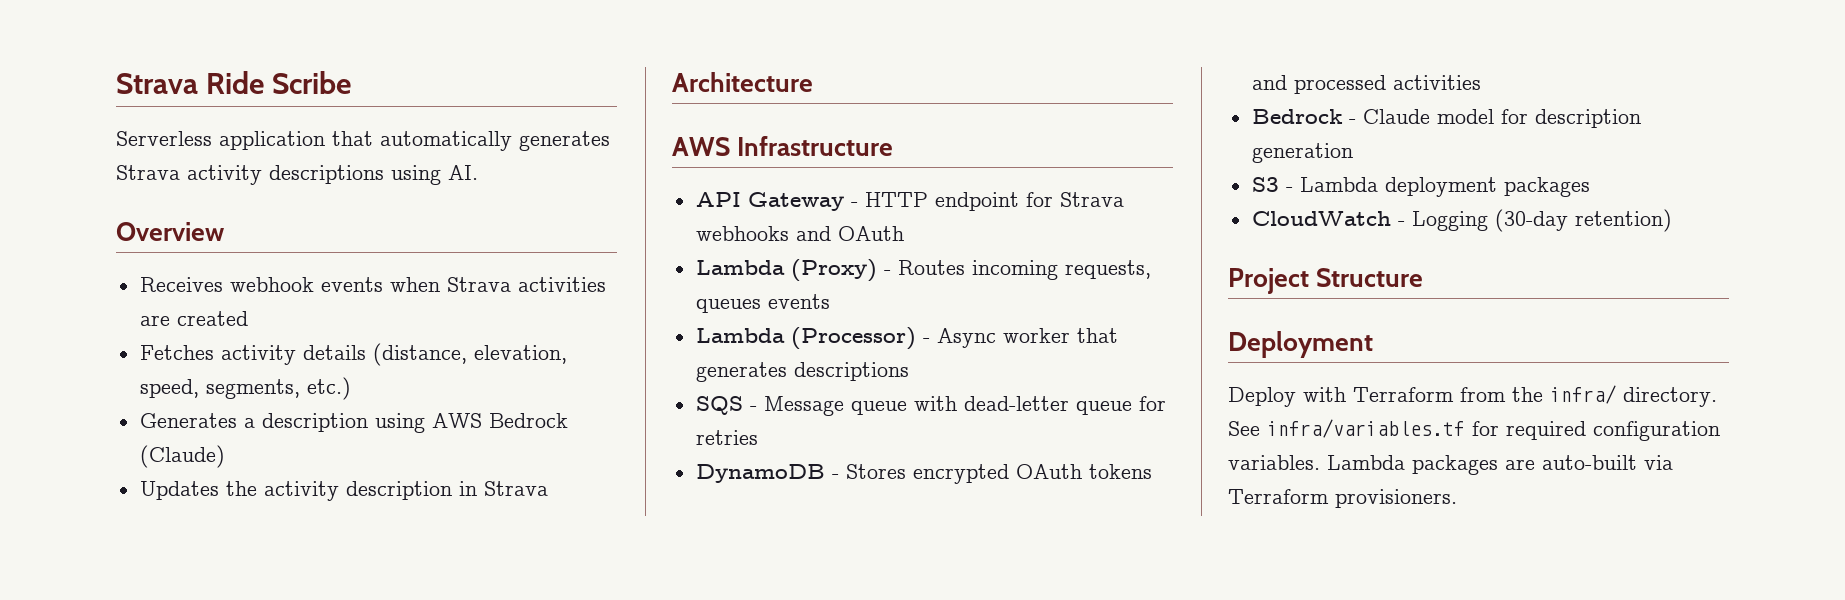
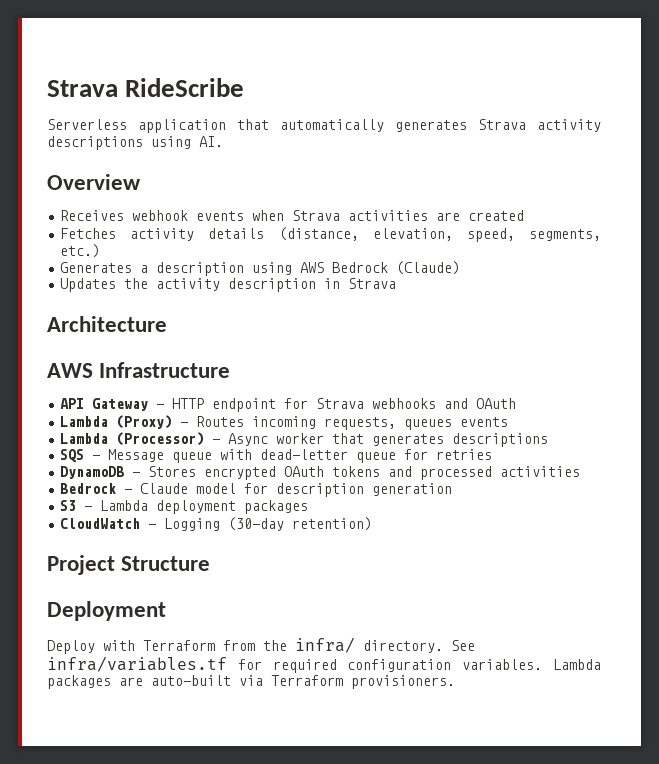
[116,71,352,94] Strava Ride Scribe -> [47,78,245,97] Strava RideScribe

